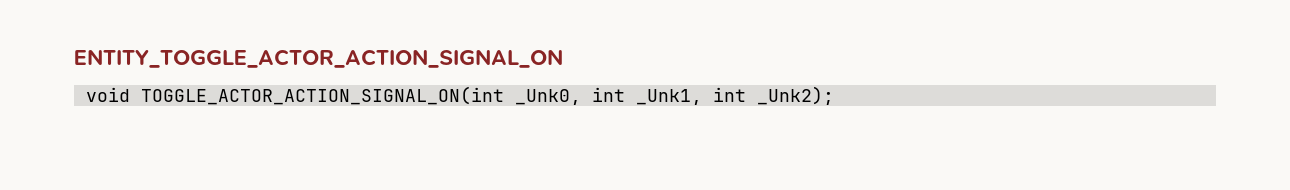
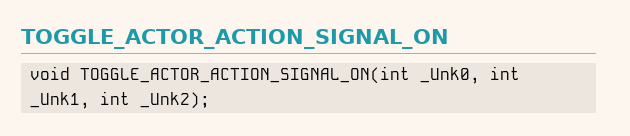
[74,49,563,68] ENTITY_TOGGLE_ACTOR_ACTION_SIGNAL_ON -> [21,29,449,49] TOGGLE_ACTOR_ACTION_SIGNAL_ON

